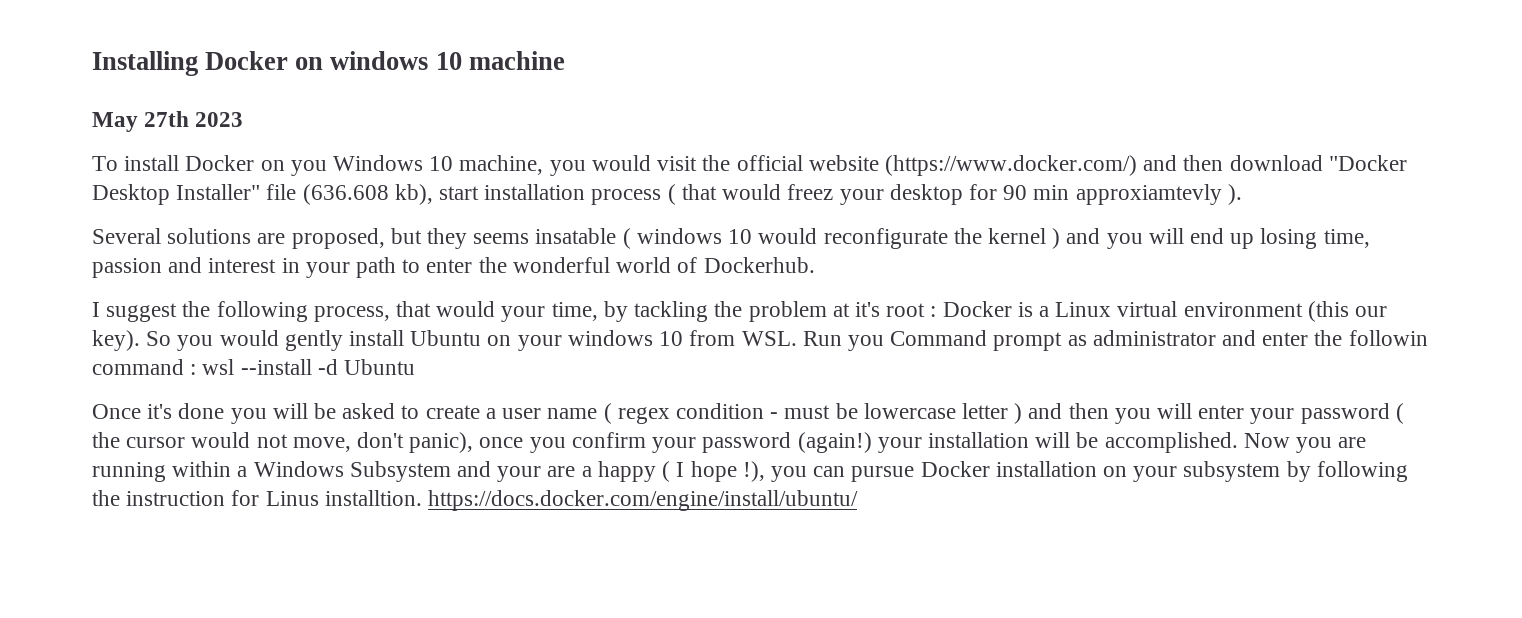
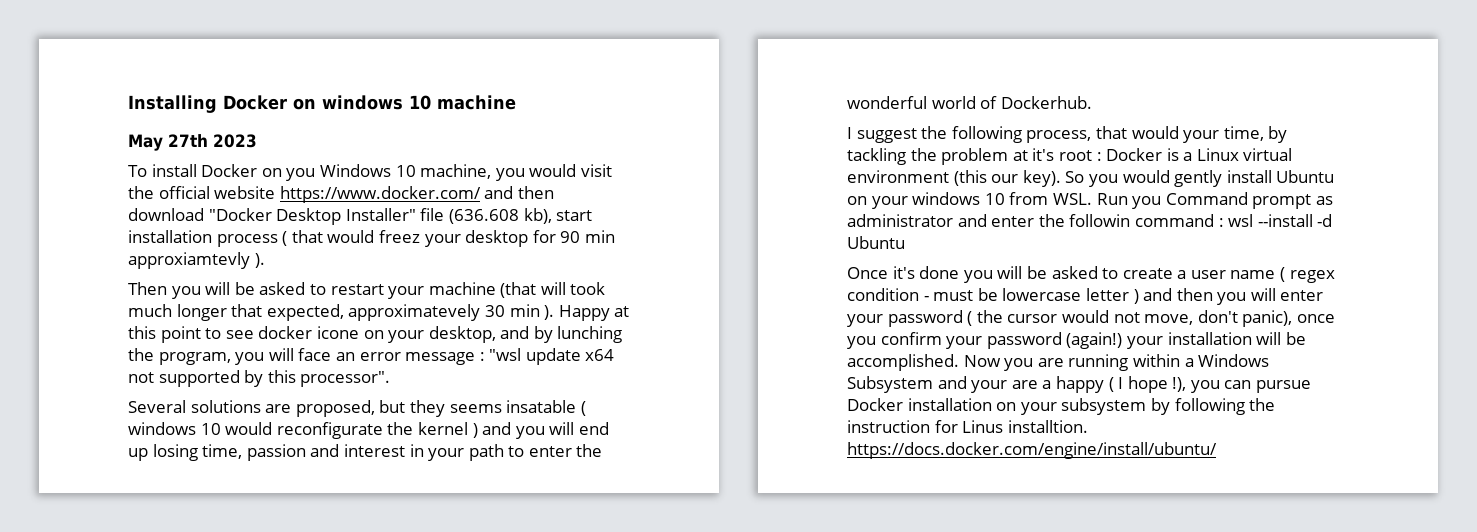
[884,155,1137,176] (https://www.docker.com/) -> [279,186,481,203] https://www.docker.com/
(1242, 194) none -> [128,282,606,299] [128,304,630,321] [128,326,623,343] [128,348,615,365] [128,370,391,387] // Then you will be asked to restart your machine (that will took much longer that expected, approximatevely 30 min ). Happy at this point to see docker icone on your desktop, and by lunching the program, you will face an error message : "wsl update x64 not supported by this processor".

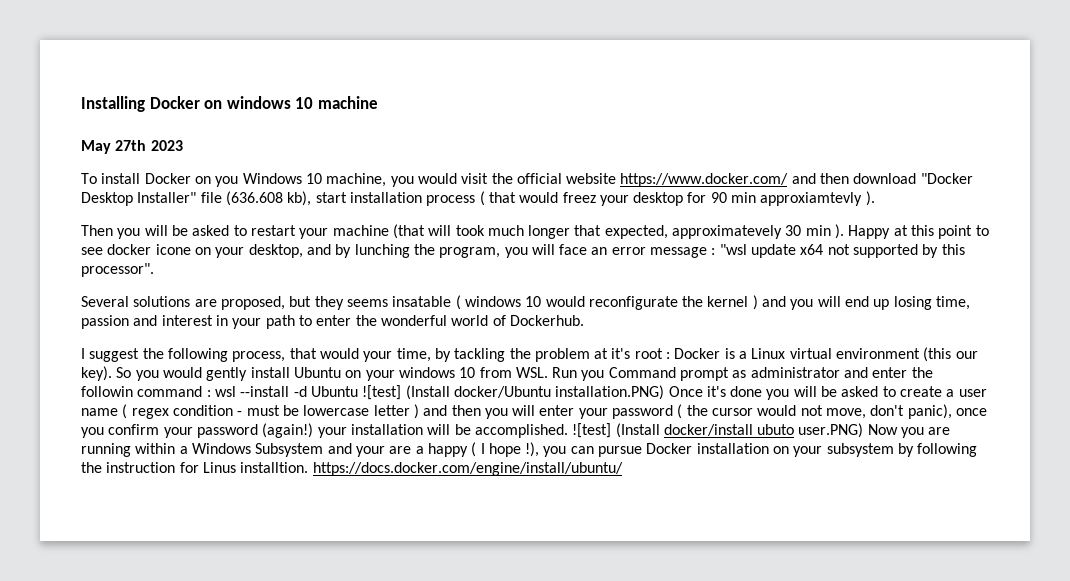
(905, 242) // -> [362,385,665,400] ![test] (Install docker/Ubuntu installation.PNG)
(959, 362) none -> [572,423,864,438] ![test] (Install docker/install ubuto user.PNG)

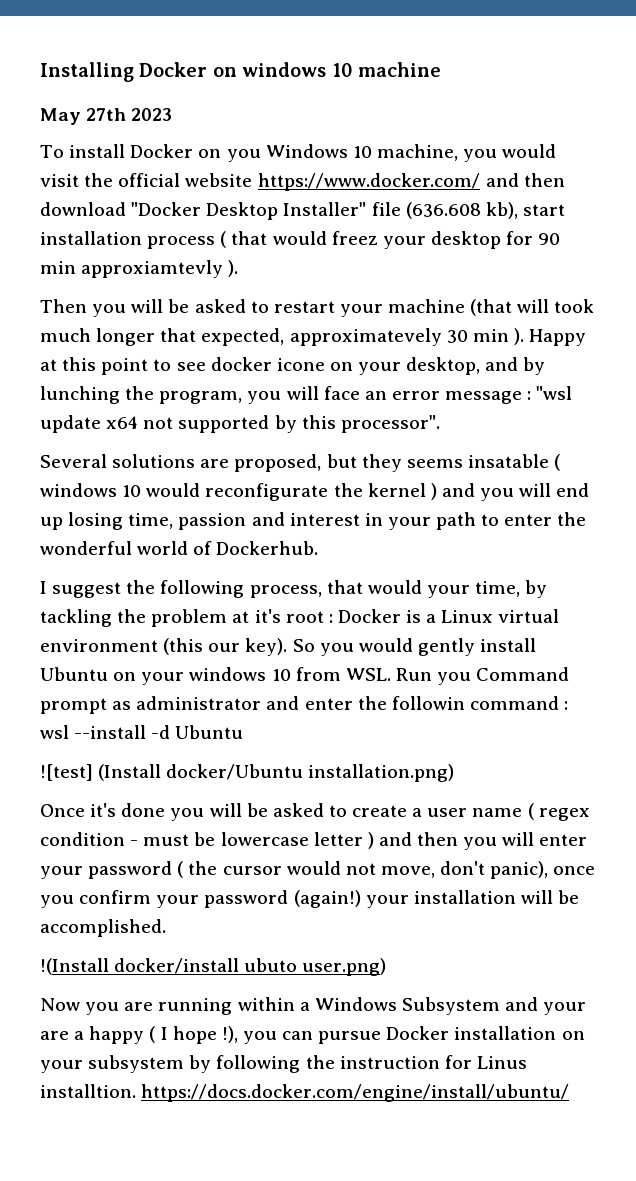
(358, 391) none -> (244, 732) //
[555,385,665,400] installation.PNG) -> [308,764,455,782] installation.png) //
[572,423,660,438] ![test] (Install -> [40,958,109,975] // !(Install
[798,423,864,438] user.PNG) -> [302,958,387,976] user.png) //

